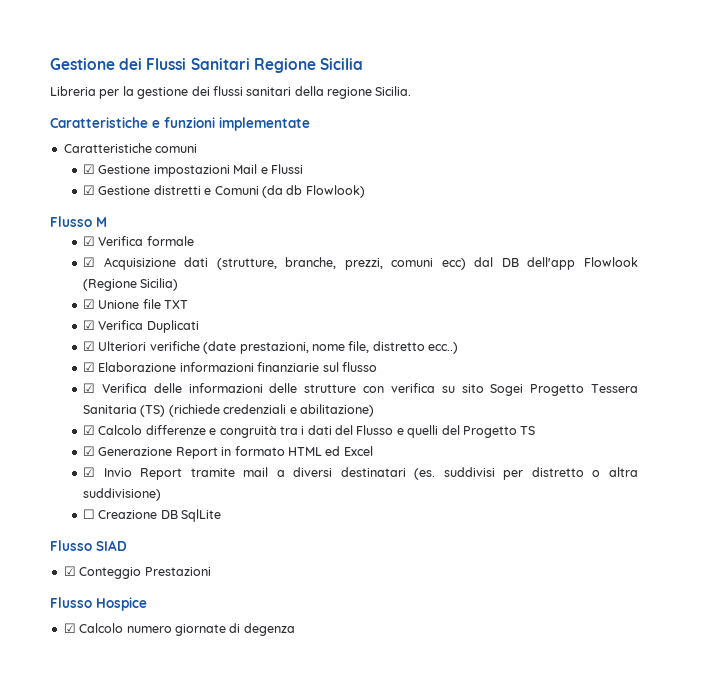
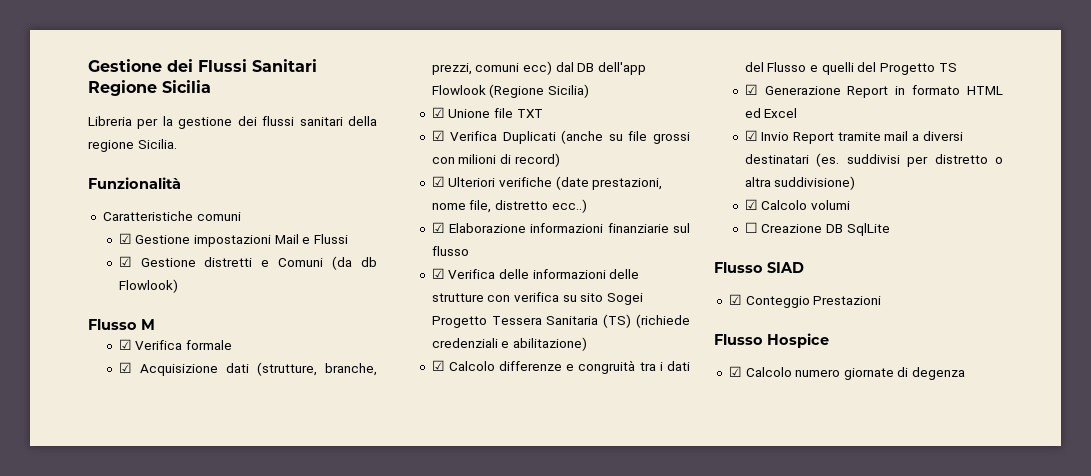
[50,117,310,131] Caratteristiche e funzioni implementate -> [88,177,181,189] Funzionalità
(199, 326) none -> [561,130,690,144] [431,153,560,167] (anche su file grossi con milioni di record)
(162, 494) none -> [744,199,850,210] // ☑ Calcolo volumi

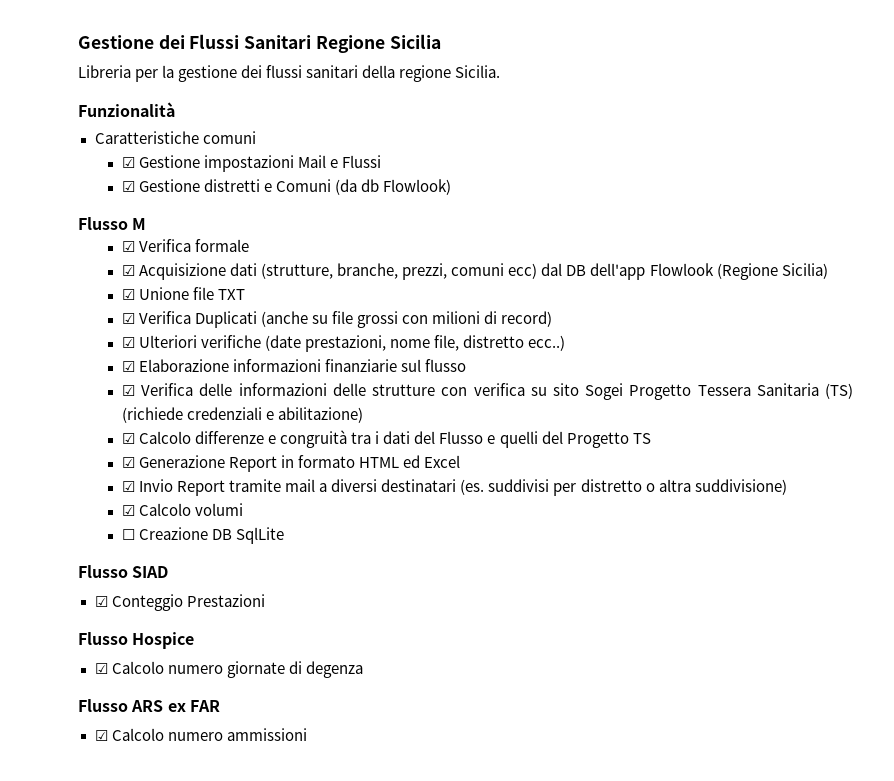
(966, 373) none -> [78,699,220,712] [94,728,307,741] // Flusso ARS ex FAR // ☑ Calcolo numero ammissioni

